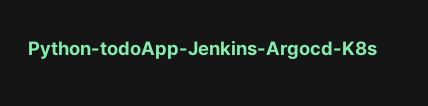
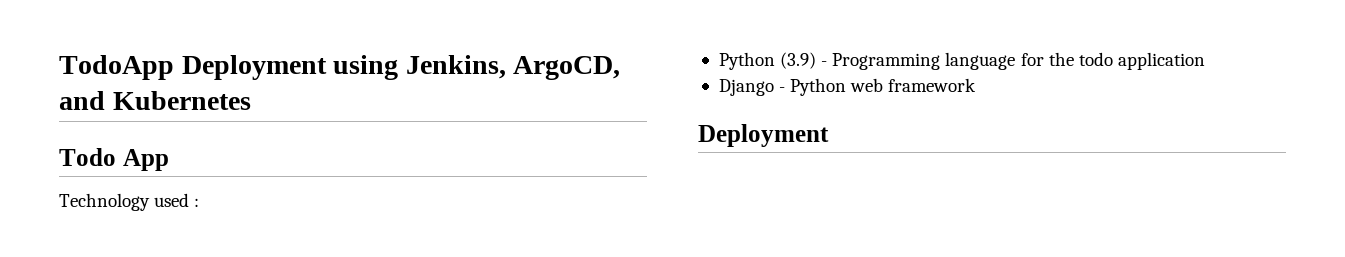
[28,40,377,59] Python-todoApp-Jenkins-Argocd-K8s -> [59,55,621,80] [59,91,251,110] [59,148,169,171] [59,193,200,211] [718,52,1205,70] [718,78,977,96] [698,124,829,147] TodoApp Deployment using Jenkins, ArgoCD, and Kubernetes // Todo App // Technology used : // Python (3.9) - Programming language for the todo application // Django - Python web framework // Deployment

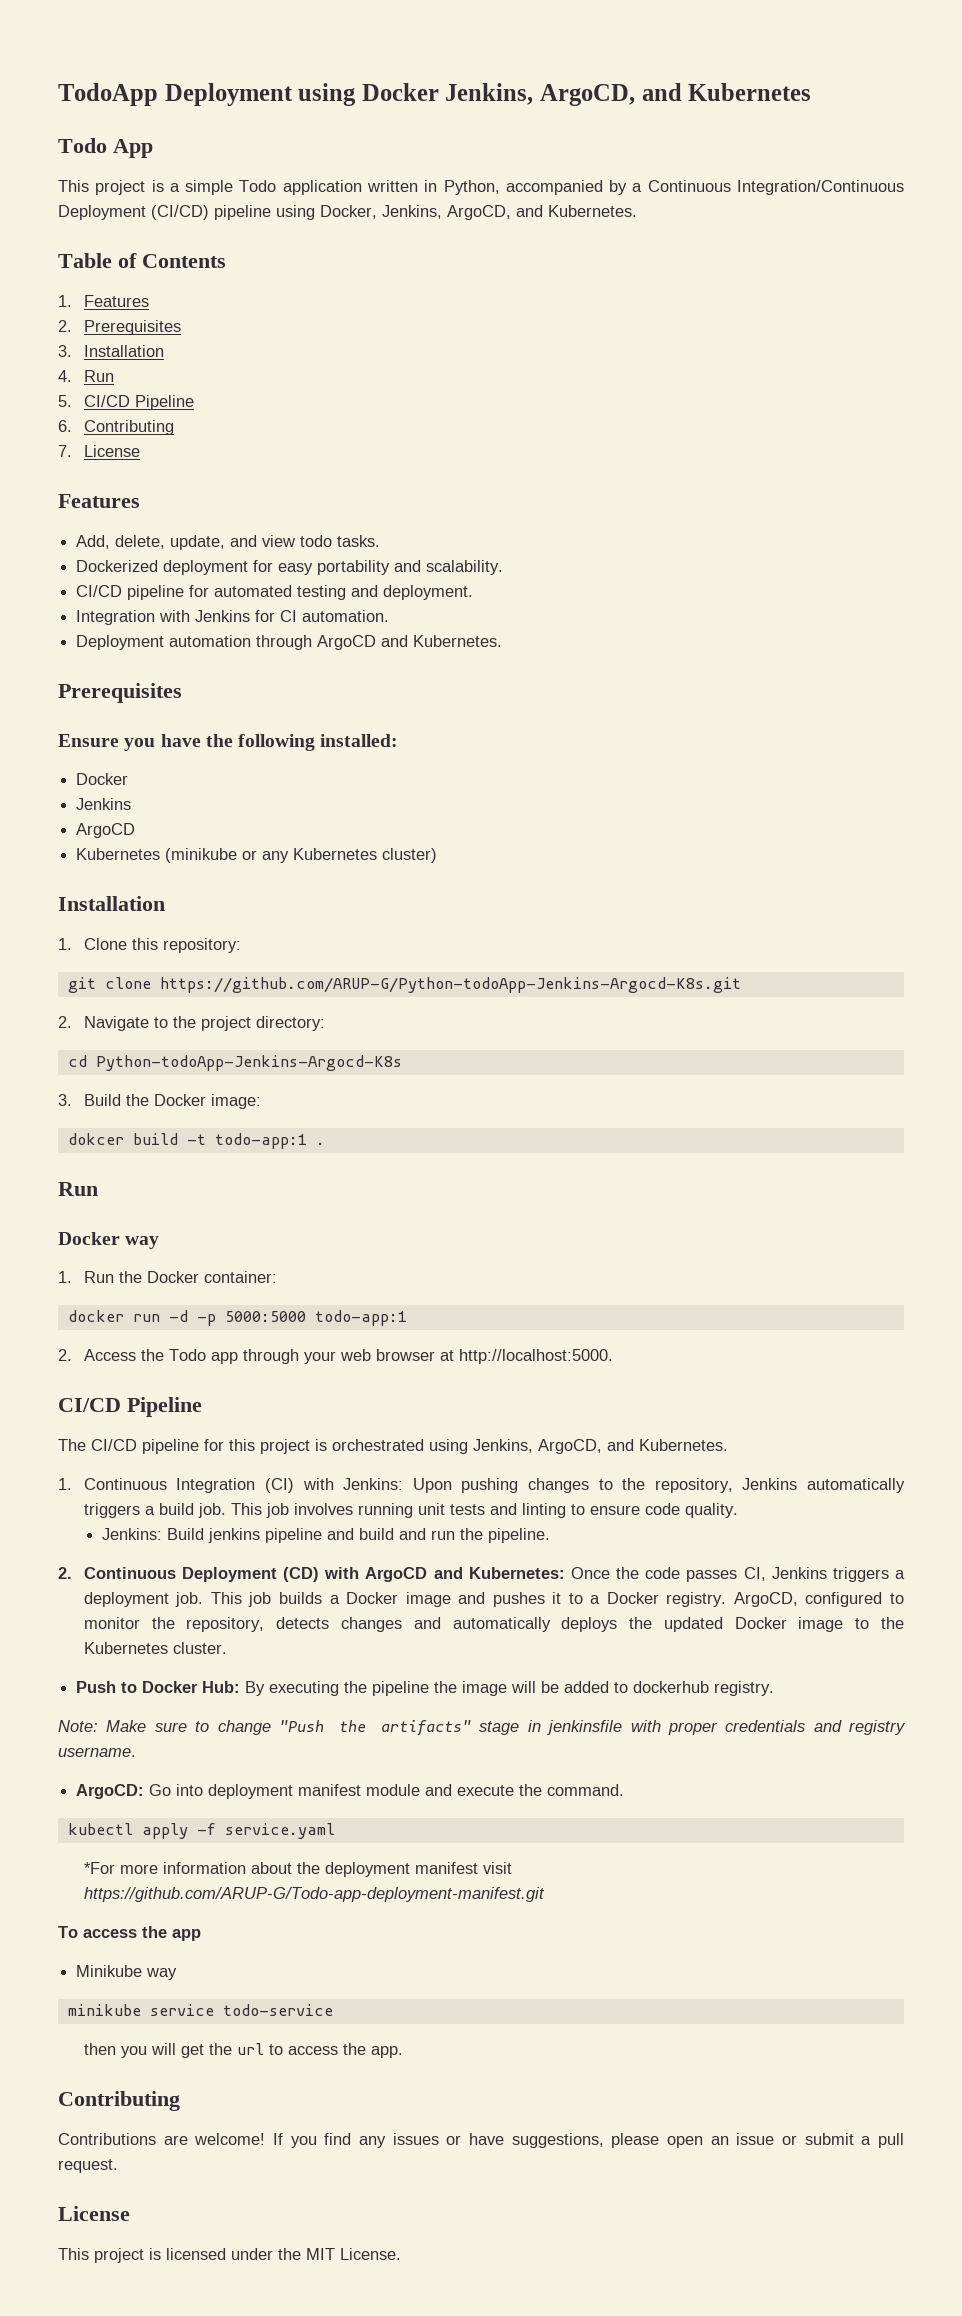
(399, 67) none -> [361,83,439,101] Docker
[59,193,200,211] [718,52,1205,70] [718,78,977,96] [698,124,829,147] Technology used : // Python (3.9) - Programming language for the todo application // Django - Python web framework // Deployment -> [58,180,905,195] [58,205,637,220] [58,253,226,268] [58,295,149,307] [58,320,181,335] [58,345,164,357] [58,370,114,382] [58,395,194,410] [58,420,174,435] [58,445,140,457] [58,494,140,508] [76,535,381,550] [76,560,504,575] [76,585,474,600] [76,610,390,625] [76,635,503,650] [58,683,182,703] [58,734,399,751] [76,773,129,785] [76,798,132,810] [76,823,136,838] [76,848,438,863] [58,896,165,911] [58,938,241,953] [67,977,741,993] [58,1016,325,1031] [67,1055,402,1071] [58,1094,261,1109] [67,1133,325,1149] [58,1182,98,1196] [58,1232,160,1249] [58,1271,277,1283] [67,1310,407,1326] [58,1349,613,1364] [58,1397,202,1417] [58,1439,728,1454] [58,1478,905,1493] [83,1503,738,1518] [101,1528,550,1543] [58,1567,906,1582] [83,1592,904,1607] [83,1617,904,1632] [83,1642,227,1654] [76,1681,775,1696] [58,1720,906,1736] [58,1747,136,1757] [76,1784,625,1799] [67,1823,335,1839] [83,1862,512,1877] [83,1887,545,1902] [58,1926,201,1941] [76,1965,178,1980] [67,2004,333,2016] [83,2043,403,2058] [58,2091,180,2111] [58,2133,904,2148] [58,2159,118,2173] [58,2206,130,2221] [58,2248,401,2263] This project is a simple Todo application written in Python, accompanied by a Continuous Integration/Continuous Deployment (CI/CD) pipeline using Docker, Jenkins, ArgoCD, and Kubernetes. // Table of Contents // 1. Features // 2. Prerequisites // 3. Installation // 4. Run // 5. CI/CD Pipeline // 6. Contributing // 7. License // Features // Add, delete, update, and view todo tasks. // Dockerized deployment for easy portability and scalability. // CI/CD pipeline for automated testing and deployment. // Integration with Jenkins for CI automation. // Deployment automation through ArgoCD and Kubernetes. // Prerequisites // Ensure you have the following installed: // Docker // Jenkins // ArgoCD // Kubernetes (minikube or any Kubernetes cluster) // Installation // 1. Clone this repository: // git clone https://github.com/ARUP-G/Python-todoApp-Jenkins-Argocd-K8s.git // 2. Navigate to the project directory: // cd Python-todoApp-Jenkins-Argocd-K8s // 3. Build the Docker image: // dokcer build -t todo-app:1 . // Run // Docker way // 1. Run the Docker container: // docker run -d -p 5000:5000 todo-app:1 // 2. Access the Todo app through your web browser at http://localhost:5000. // CI/CD Pipeline // The CI/CD pipeline for this project is orchestrated using Jenkins, ArgoCD, and Kubernetes. // 1. Continuous Integration (CI) with Jenkins: Upon pushing changes to the repository, Jenkins automatically triggers a build job. This job involves running unit tests and linting to ensure code quality. // Jenkins: Build jenkins pipeline and build and run the pipeline. // 2. Continuous Deployment (CD) with ArgoCD and Kubernetes: Once the code passes CI, Jenkins triggers a deployment job. This job builds a Docker image and pushes it to a Docker registry. ArgoCD, configured to monitor the repository, detects changes and automatically deploys the updated Docker image to the Kubernetes cluster. // Push to Docker Hub: By executing the pipeline the image will be added to dockerhub registry. // Note: Make sure to change "Push the artifacts" stage in jenkinsfile with proper credentials and registry username. // ArgoCD: Go into deployment manifest module and execute the command. // kubectl apply -f service.yaml // *For more information about the deployment manifest visit https://github.com/ARUP-G/Todo-app-deployment-manifest.git // To access the app // Minikube way // minikube service todo-service // then you will get the url to access the app. // Contributing // Contributions are welcome! If you find any issues or have suggestions, please open an issue or submit a pull request. // License // This project is licensed under the MIT License.

